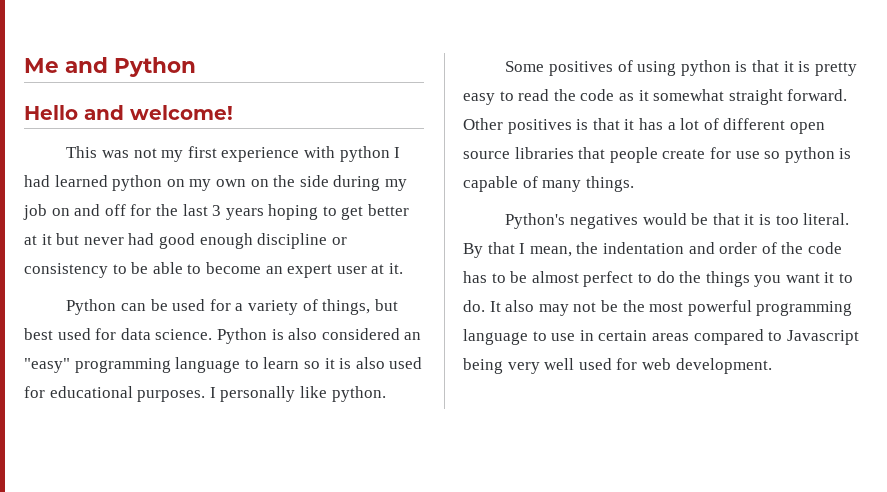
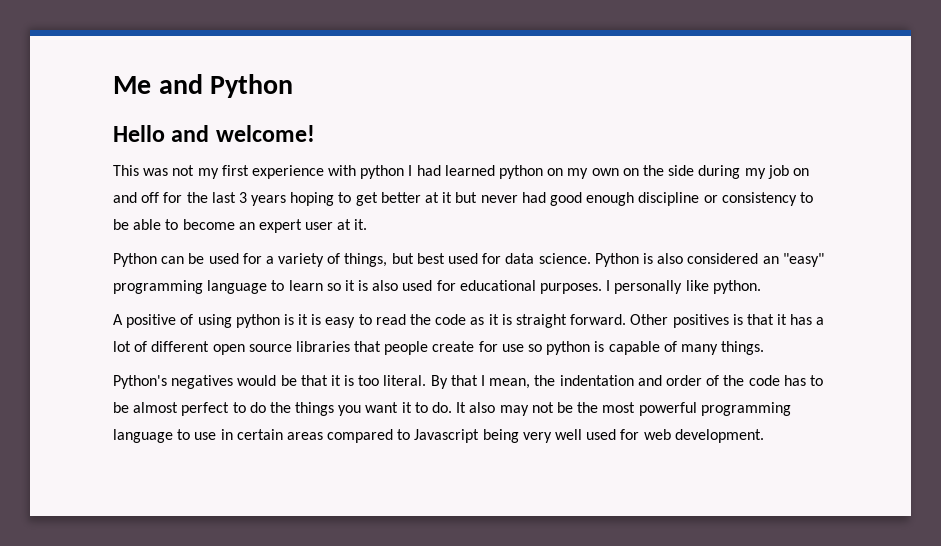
[505,61,613,76] Some positives -> [113,314,177,328] A positive
[751,60,857,76] that it is pretty -> [298,314,322,325] it is
[653,89,725,101] somewhat -> [501,314,512,325] is

